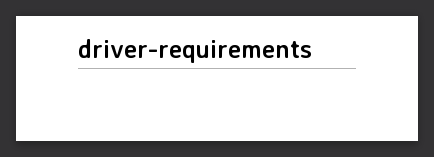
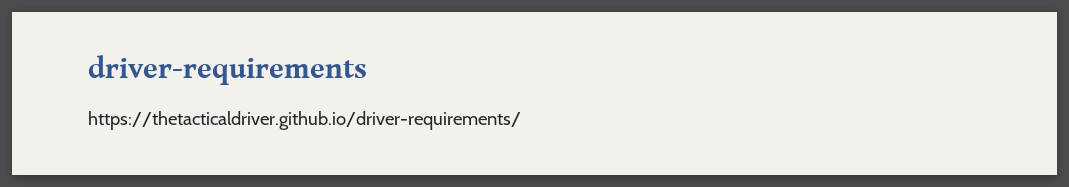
(312, 51) none -> [88,111,521,130] // https://thetacticaldriver.github.io/driver-requirements/

